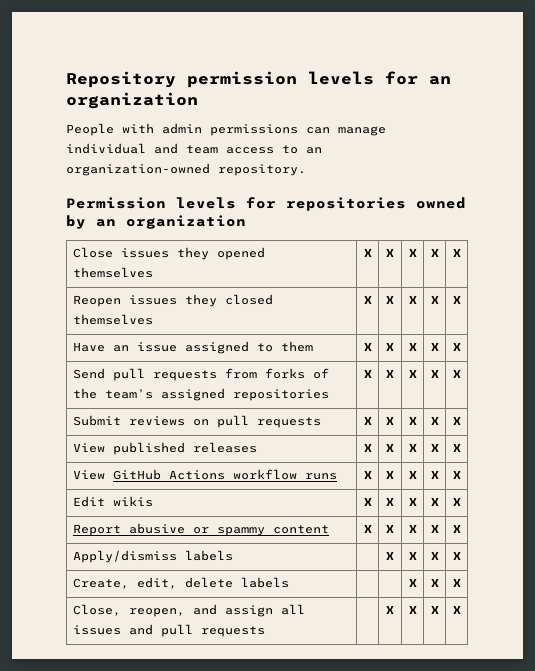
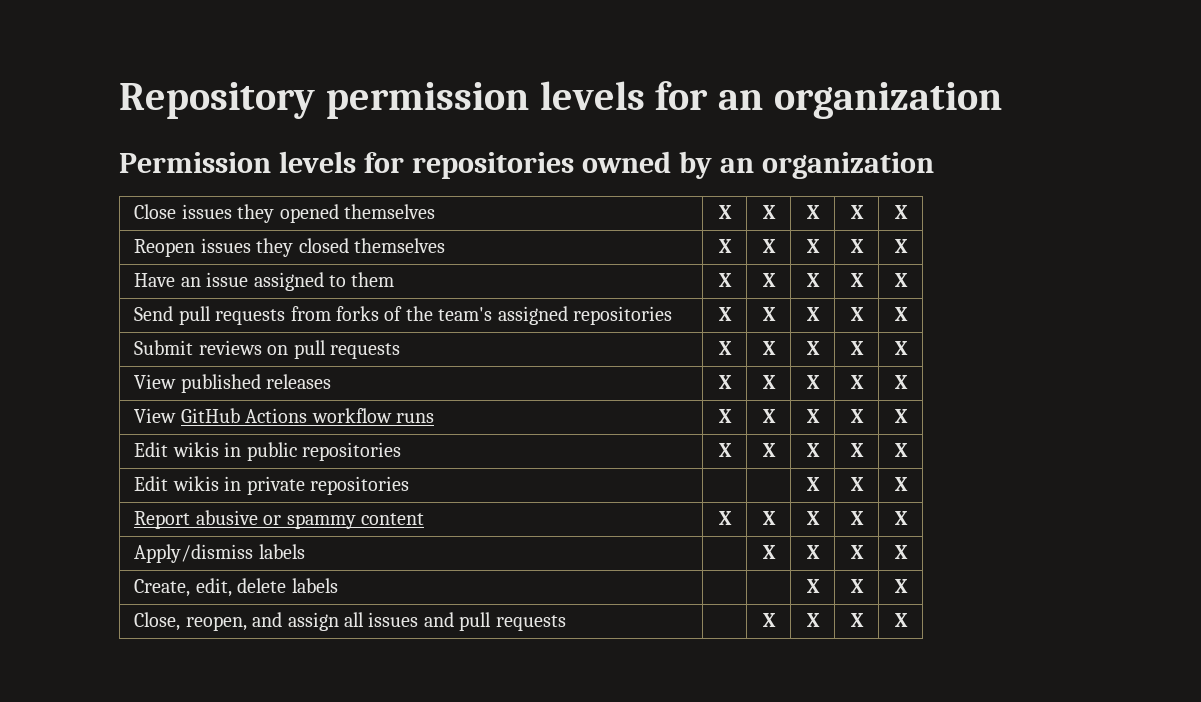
[66,123,386,136] [66,143,322,154] [66,163,306,176] // People with admin permissions can manage individual and team access to an organization-owned repository. -> (1002, 100) none
[363,497,372,506] [386,497,394,506] [408,497,417,506] [430,497,439,506] [452,497,461,506] | X | X | X | X | X -> [224,442,402,461] [718,443,732,457] [762,443,776,457] [806,443,820,457] [850,443,864,457] [894,443,908,457] [134,476,410,495] [806,477,820,491] [850,477,864,491] [894,477,908,491] in public repositories | X | X | X | X | X // Edit wikis in private repositories | | | X | X | X

